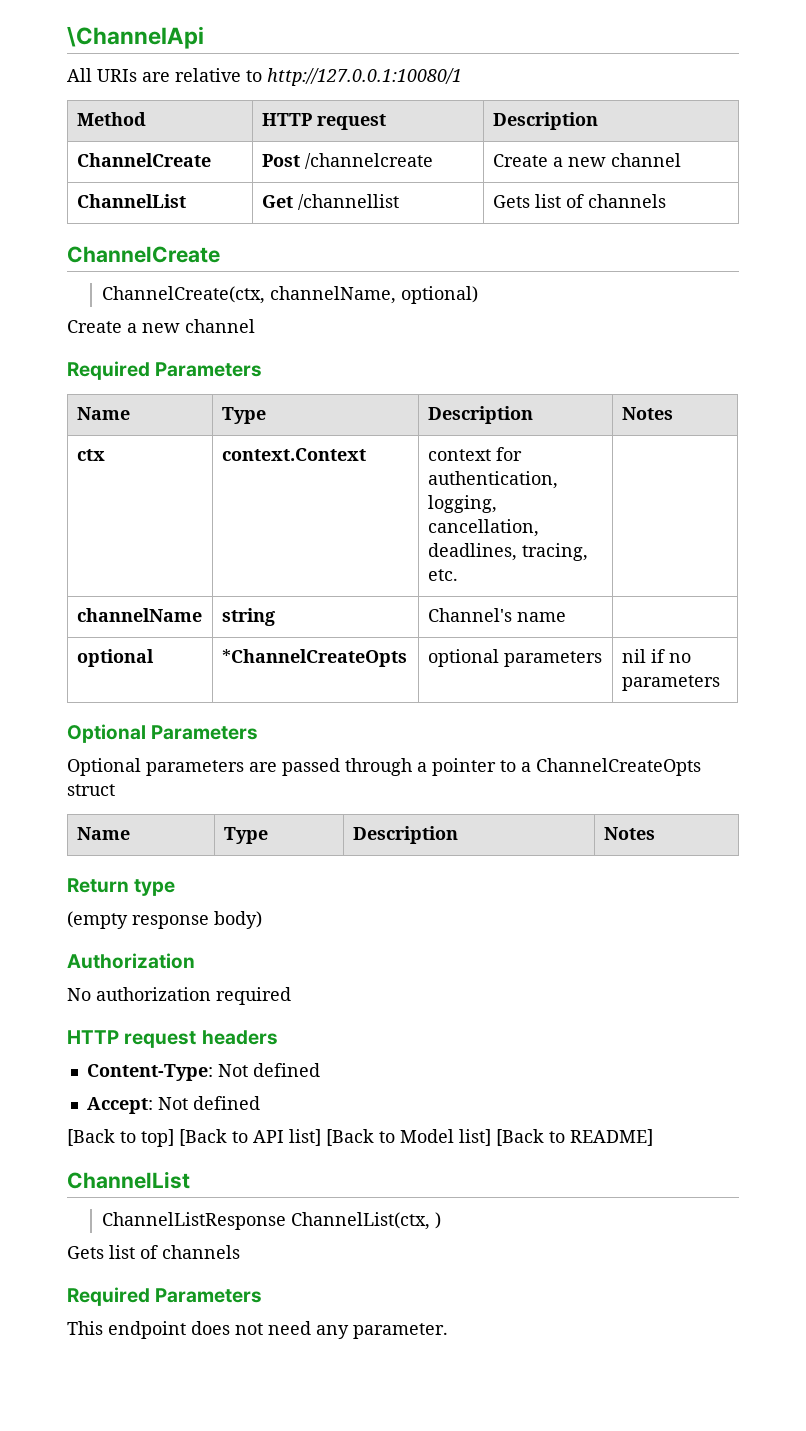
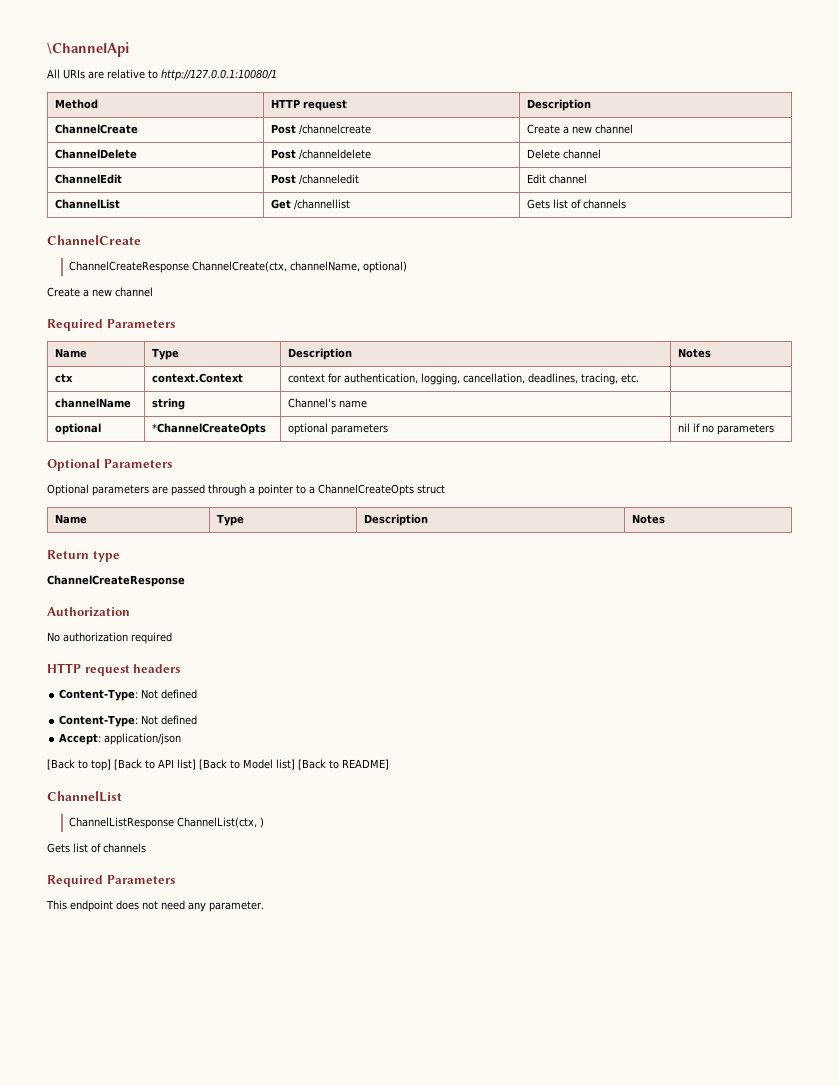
(681, 160) none -> [55,149,138,159] [271,149,372,160] [527,149,602,159] [55,174,123,184] [271,174,360,185] [527,174,588,184] // ChannelDelete | Post /channeldelete | Delete channel // ChannelEdit | Post /channeledit | Edit channel
(220, 254) none -> [68,261,189,273] ChannelCreateResponse
[67,911,262,929] (empty response body) -> [47,575,185,587] ChannelCreateResponse
[86,1096,260,1114] Accept: Not defined -> [59,715,198,727] [59,733,182,745] Content-Type: Not defined // Accept: application/json

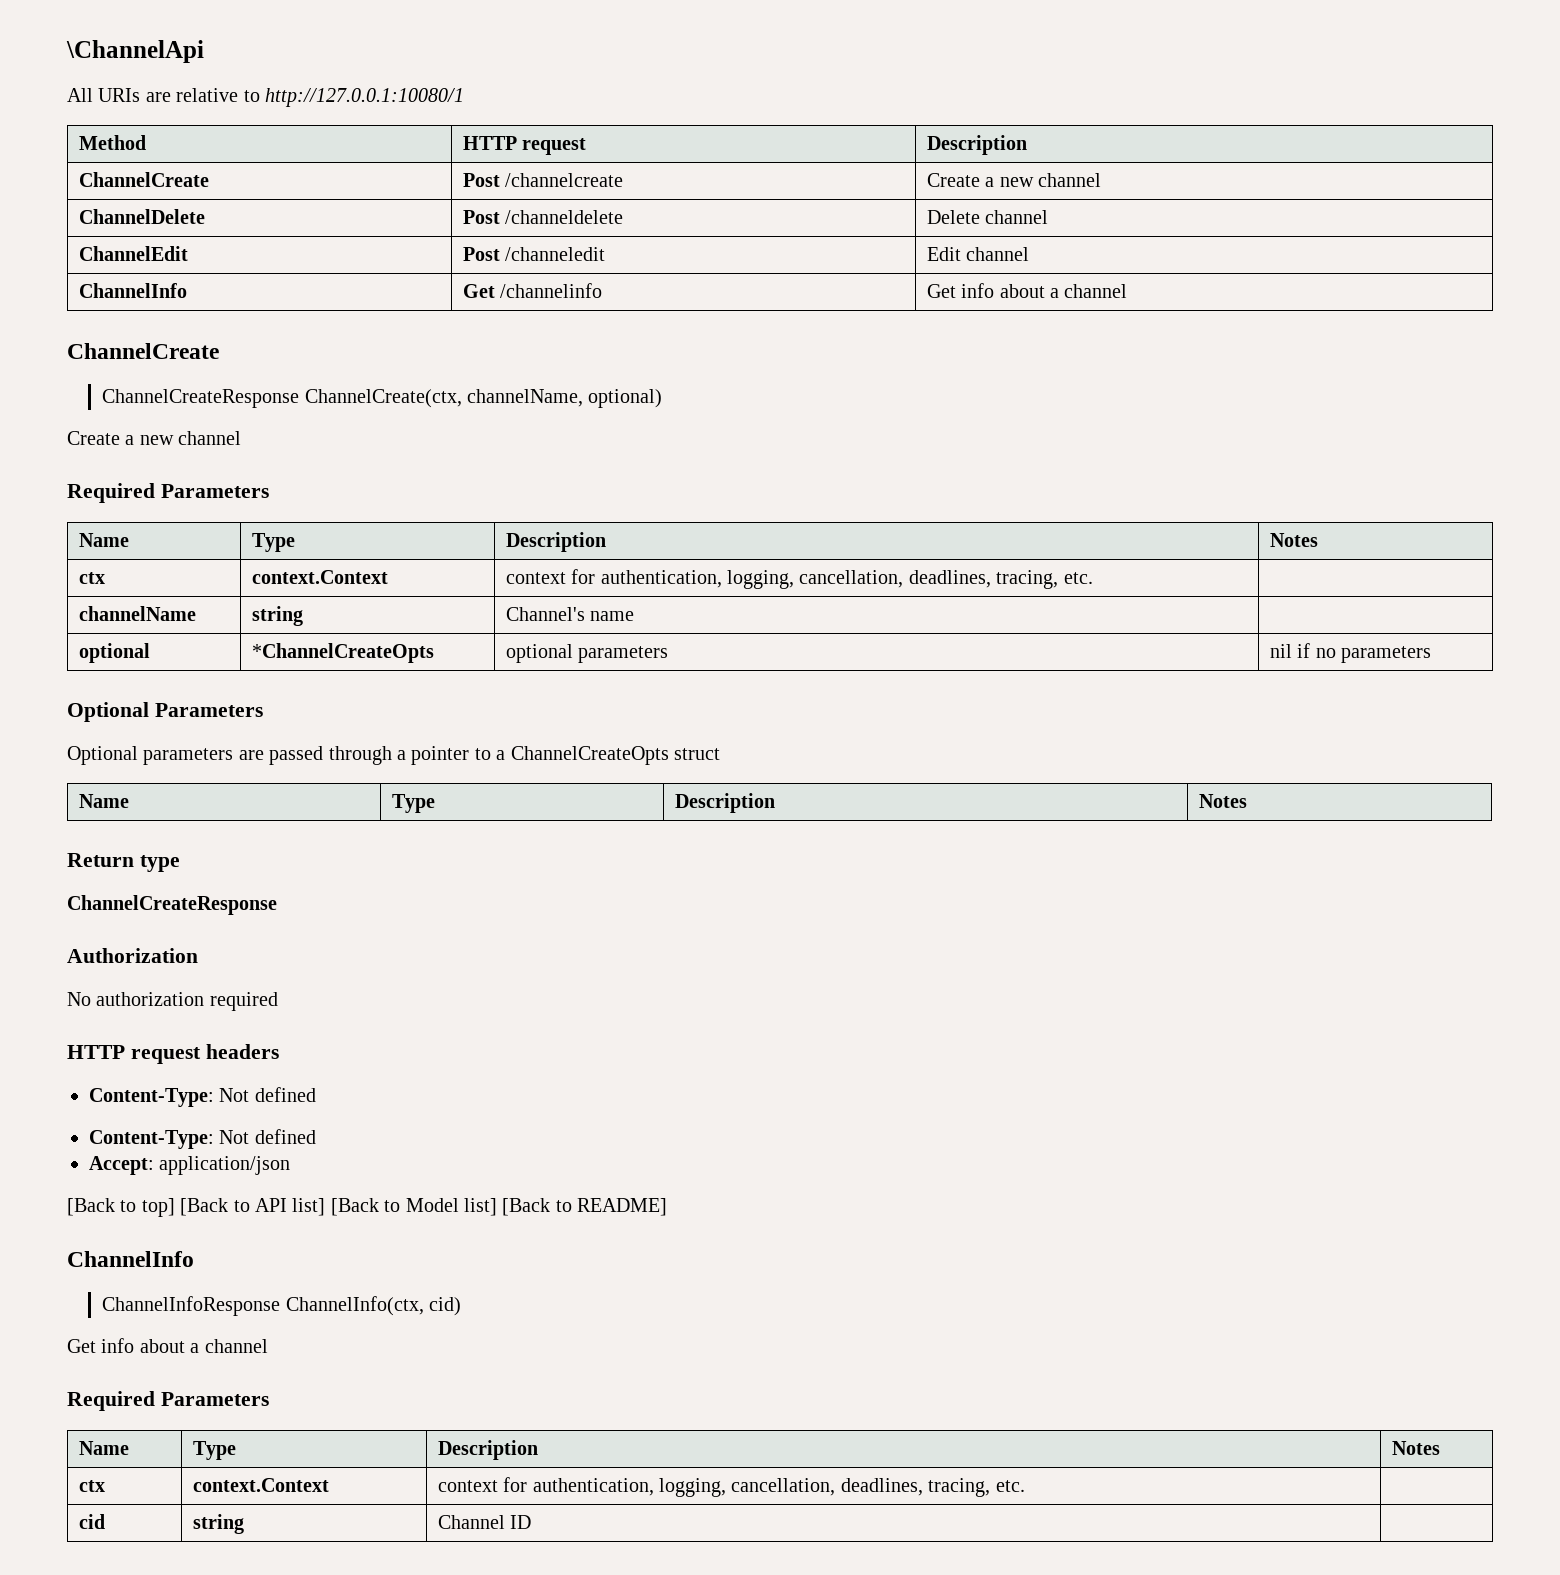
[55,199,121,209] [271,199,351,210] [527,199,627,209] ChannelList | Get /channellist | Gets list of channels -> [78,283,187,298] [462,283,603,298] [926,283,1128,298] ChannelInfo | Get /channelinfo | Get info about a channel
[47,791,122,802] [68,817,264,829] [47,843,146,853] [47,875,175,887] [46,900,264,912] ChannelList // ChannelListResponse ChannelList(ctx, ) // Gets list of channels // Required Parameters // This endpoint does not need any parameter. -> [67,1251,194,1267] [102,1296,462,1316] [67,1338,268,1353] [67,1391,269,1411] [78,1441,129,1455] [192,1441,236,1460] [437,1440,538,1460] [1391,1441,1440,1455] [78,1480,105,1492] [192,1478,329,1492] [437,1477,1025,1497] [78,1514,105,1529] [192,1514,244,1534] [437,1515,532,1529] ChannelInfo // ChannelInfoResponse ChannelInfo(ctx, cid) // Get info about a channel // Required Parameters // Name | Type | Description | Notes // ctx | context.Context | context for authentication, logging, cancellation, deadlines, tracing, etc. | // cid | string | Channel ID |

